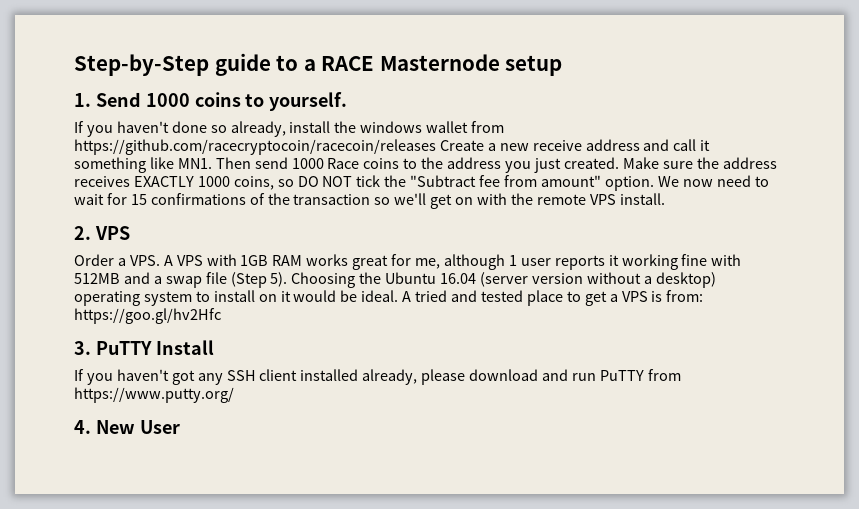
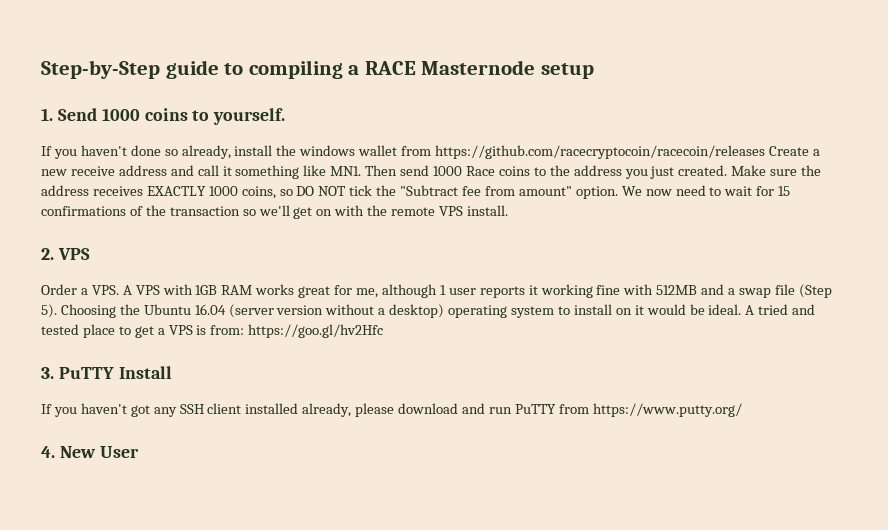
(299, 63) none -> [248,60,343,79] compiling

